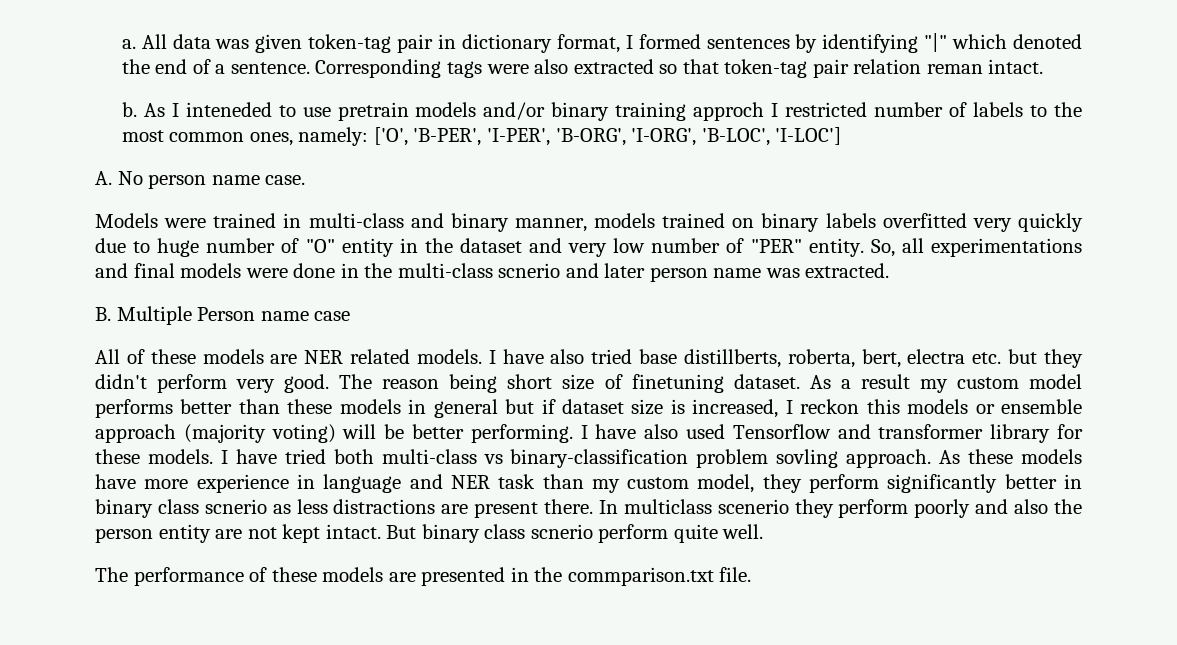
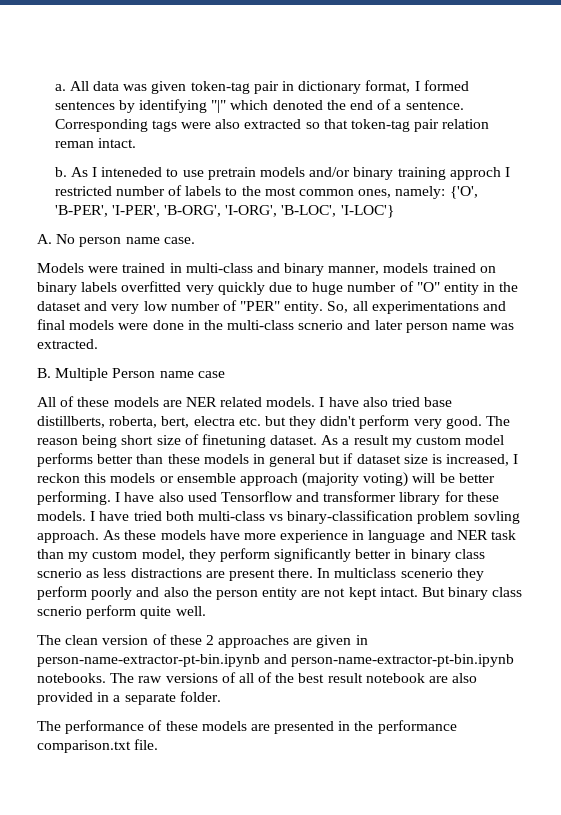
[373,127,408,146] ['O', -> [449,186,478,199] {'O',
[775,127,842,145] 'I-LOC'] -> [340,205,394,218] 'I-LOC'}
(764, 531) none -> [37,634,368,648] [37,654,515,667] [37,672,478,683] [37,691,221,705] // The clean version of these 2 approaches are given in person-name-extractor-pt-bin.ipynb and person-name-extractor-pt-bin.ipynb notebooks. The raw versions of all of the best result notebook are also provided in a separate folder.
[567,567,714,586] commparison.txt -> [377,720,457,734] [37,740,131,753] performance comparison.txt

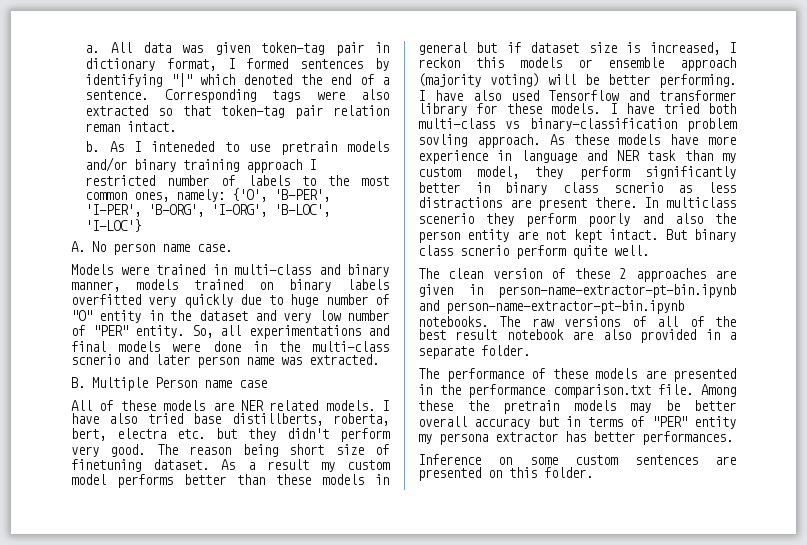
[449,167,501,180] approch -> [246,159,303,173] approach
(159, 744) none -> [701,384,736,397] [418,400,736,414] [418,416,736,429] [418,431,733,445] [418,454,736,465] [418,467,593,481] Among these the pretrain models may be better overall accuracy but in terms of "PER" entity my persona extractor has better performances. // Inference on some custom sentences are presented on this folder.

